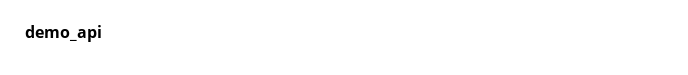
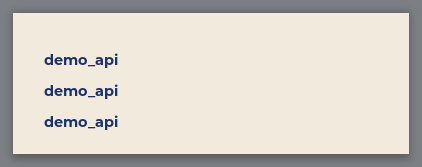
[25,25,102,42] demo_api -> [44,53,118,68] [44,84,118,99] [44,115,118,130] demo_api // demo_api // demo_api

